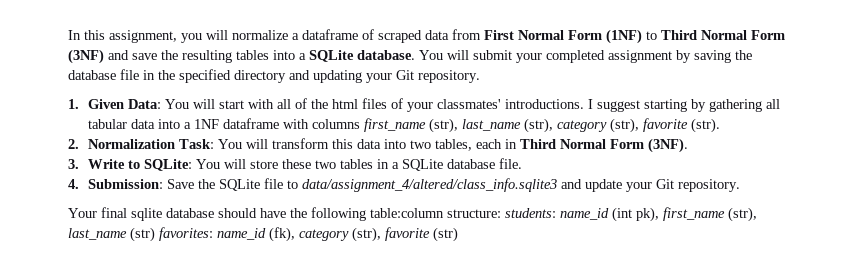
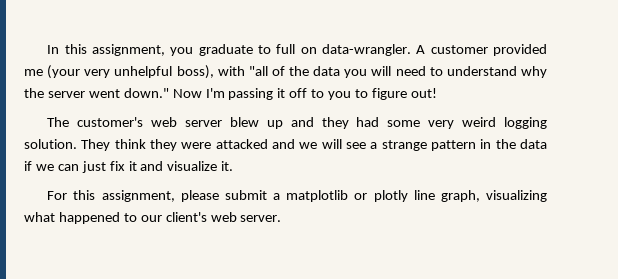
[206,29,785,44] [68,49,752,64] [68,69,480,83] [68,98,780,112] [87,118,720,133] [68,138,688,153] [68,158,522,171] [68,178,740,192] [68,207,757,222] [68,227,458,242] will normalize a dataframe of scraped data from First Normal Form (1NF) to Third Normal Form (3NF) and save the resulting tables into a SQLite database. You will submit your completed assignment by saving the database file in the specified directory and updating your Git repository. // 1. Given Data: You will start with all of the html files of your classmates' introductions. I suggest starting by gathering all tabular data into a 1NF dataframe with columns first_name (str), last_name (str), category (str), favorite (str). // 2. Normalization Task: You will transform this data into two tables, each in Third Normal Form (3NF). // 3. Write to SQLite: You will store these two tables in a SQLite database file. // 4. Submission: Save the SQLite file to data/assignment_4/altered/class_info.sqlite3 and update your Git repository. // Your final sqlite database should have the following table:column structure: students: name_id (int pk), first_name (str), last_name (str) favorites: name_id (fk), category (str), favorite (str) -> [198,44,547,56] [24,65,547,79] [24,88,437,100] [47,117,547,129] [24,139,547,151] [24,161,234,173] [47,190,548,202] [24,212,282,224] graduate to full on data-wrangler. A customer provided me (your very unhelpful boss), with "all of the data you will need to understand why the server went down." Now I'm passing it off to you to figure out! // The customer's web server blew up and they had some very weird logging solution. They think they were attacked and we will see a strange pattern in the data if we can just fix it and visualize it. // For this assignment, please submit a matplotlib or plotly line graph, visualizing what happened to our client's web server.

